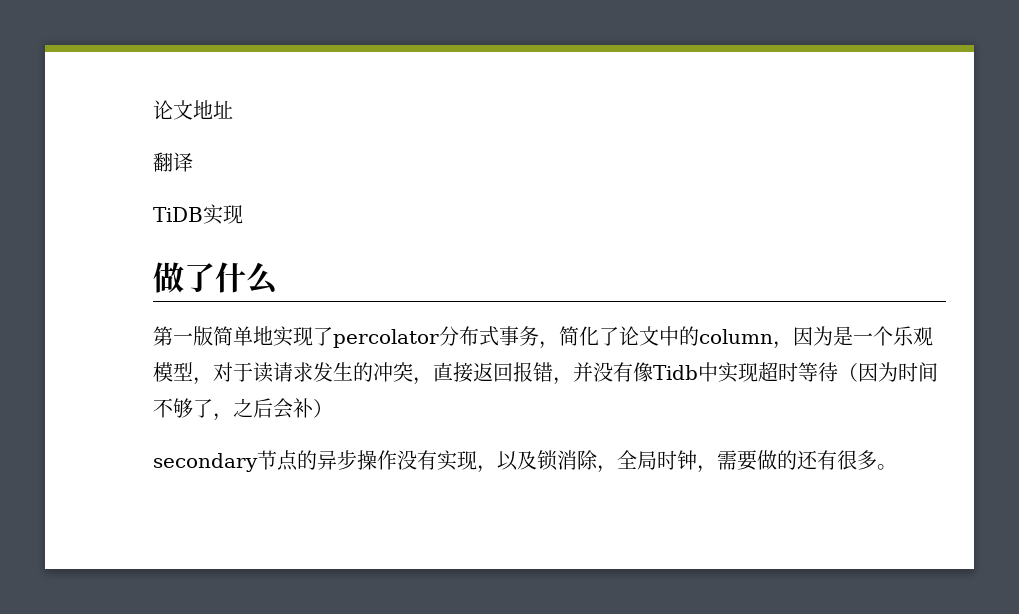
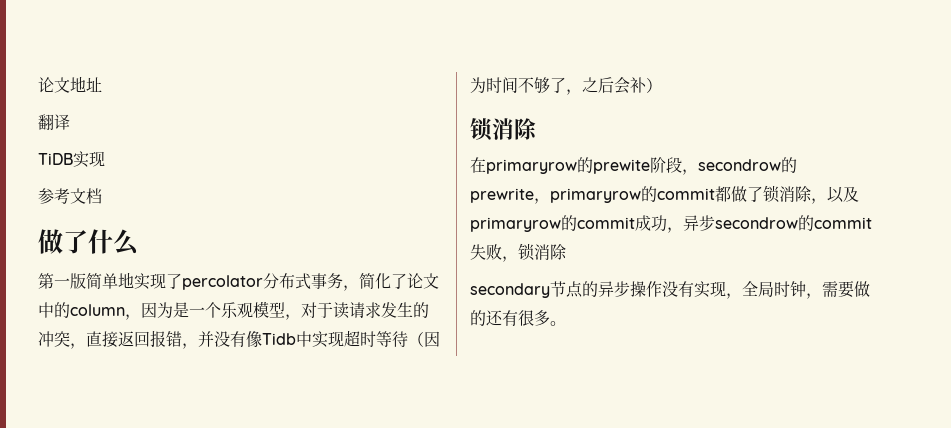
(243, 214) none -> [38,188,102,204] // 参考文档
(333, 408) none -> [470,118,537,141] [470,157,797,175] [470,185,859,204] [470,215,872,233] [470,243,567,262] // 锁消除 // 在primaryrow的prewite阶段，secondrow的prewrite，primaryrow的commit都做了锁消除，以及primaryrow的commit成功，异步secondrow的commit失败，锁消除
[497,450,617,473] 以及锁消除， -> (742, 296) none

